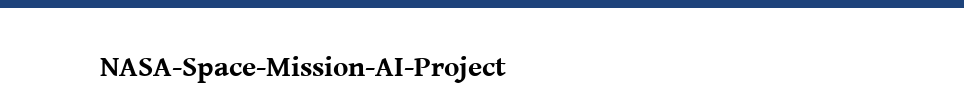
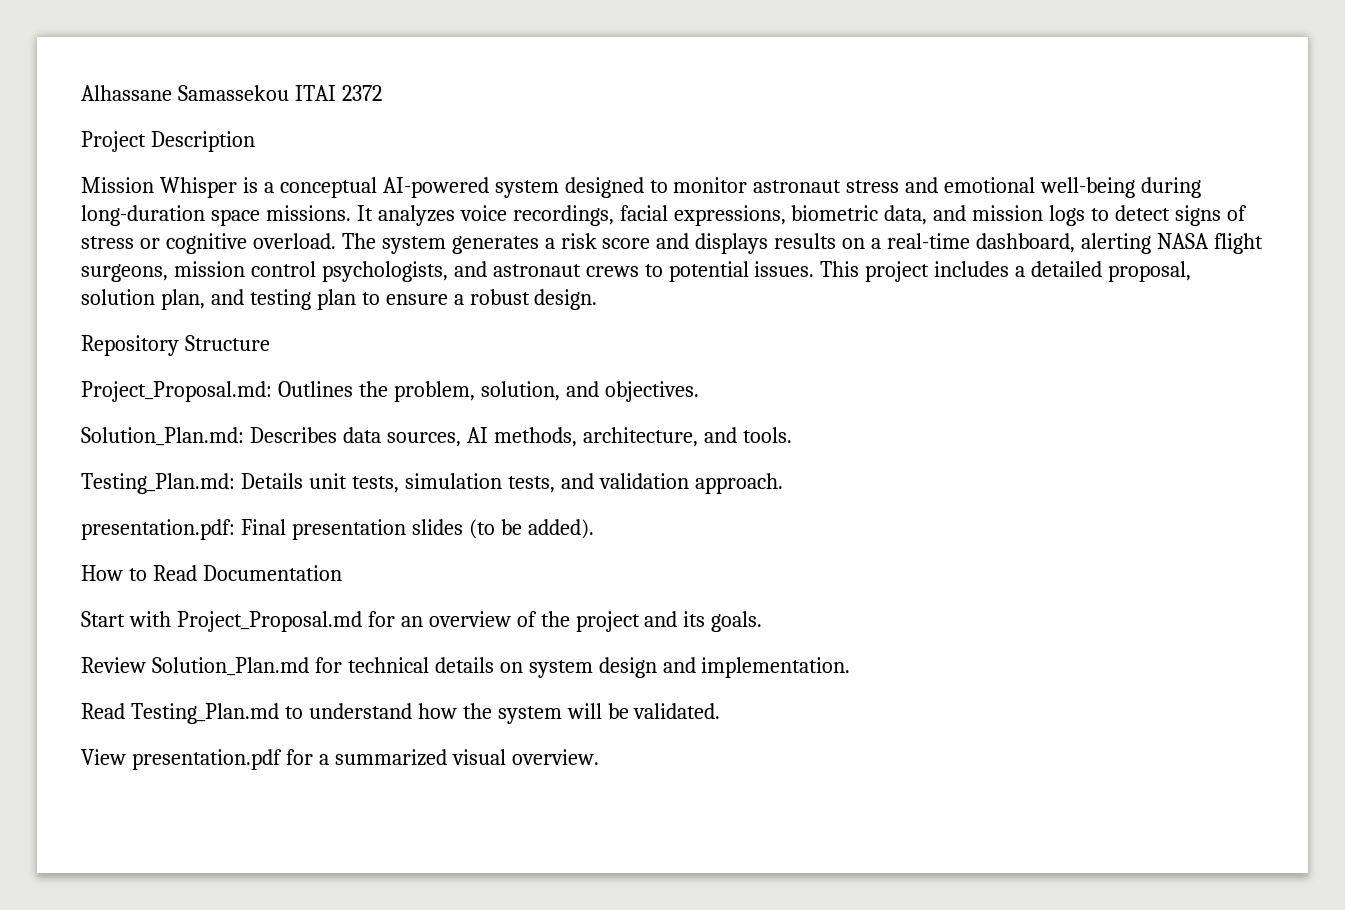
[100,56,506,83] NASA-Space-Mission-AI-Project -> [81,85,382,101] [81,131,255,152] [81,177,1202,198] [81,205,1247,226] [81,233,1263,254] [81,261,1192,282] [81,289,598,310] [81,335,270,356] [81,381,699,402] [81,427,792,447] [81,473,783,494] [81,519,594,540] [81,565,342,581] [81,611,763,632] [81,657,851,678] [81,703,721,724] [81,749,599,770] Alhassane Samassekou ITAI 2372 // Project Description // Mission Whisper is a conceptual AI-powered system designed to monitor astronaut stress and emotional well-being during long-duration space missions. It analyzes voice recordings, facial expressions, biometric data, and mission logs to detect signs of stress or cognitive overload. The system generates a risk score and displays results on a real-time dashboard, alerting NASA flight surgeons, mission control psychologists, and astronaut crews to potential issues. This project includes a detailed proposal, solution plan, and testing plan to ensure a robust design. // Repository Structure // Project_Proposal.md: Outlines the problem, solution, and objectives. // Solution_Plan.md: Describes data sources, AI methods, architecture, and tools. // Testing_Plan.md: Details unit tests, simulation tests, and validation approach. // presentation.pdf: Final presentation slides (to be added). // How to Read Documentation // Start with Project_Proposal.md for an overview of the project and its goals. // Review Solution_Plan.md for technical details on system design and implementation. // Read Testing_Plan.md to understand how the system will be validated. // View presentation.pdf for a summarized visual overview.

